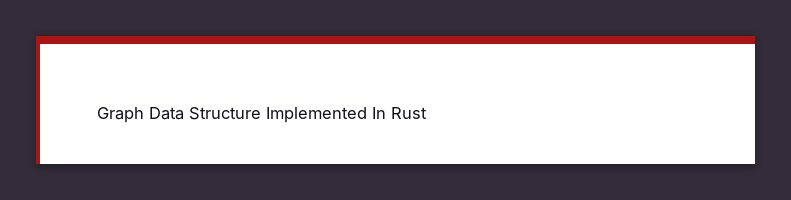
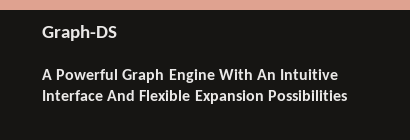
[97,107,427,123] Graph Data Structure Implemented In Rust -> [42,25,117,41] [42,69,339,83] [42,90,347,104] Graph-DS // A Powerful Graph Engine With An Intuitive Interface And Flexible Expansion Possibilities

